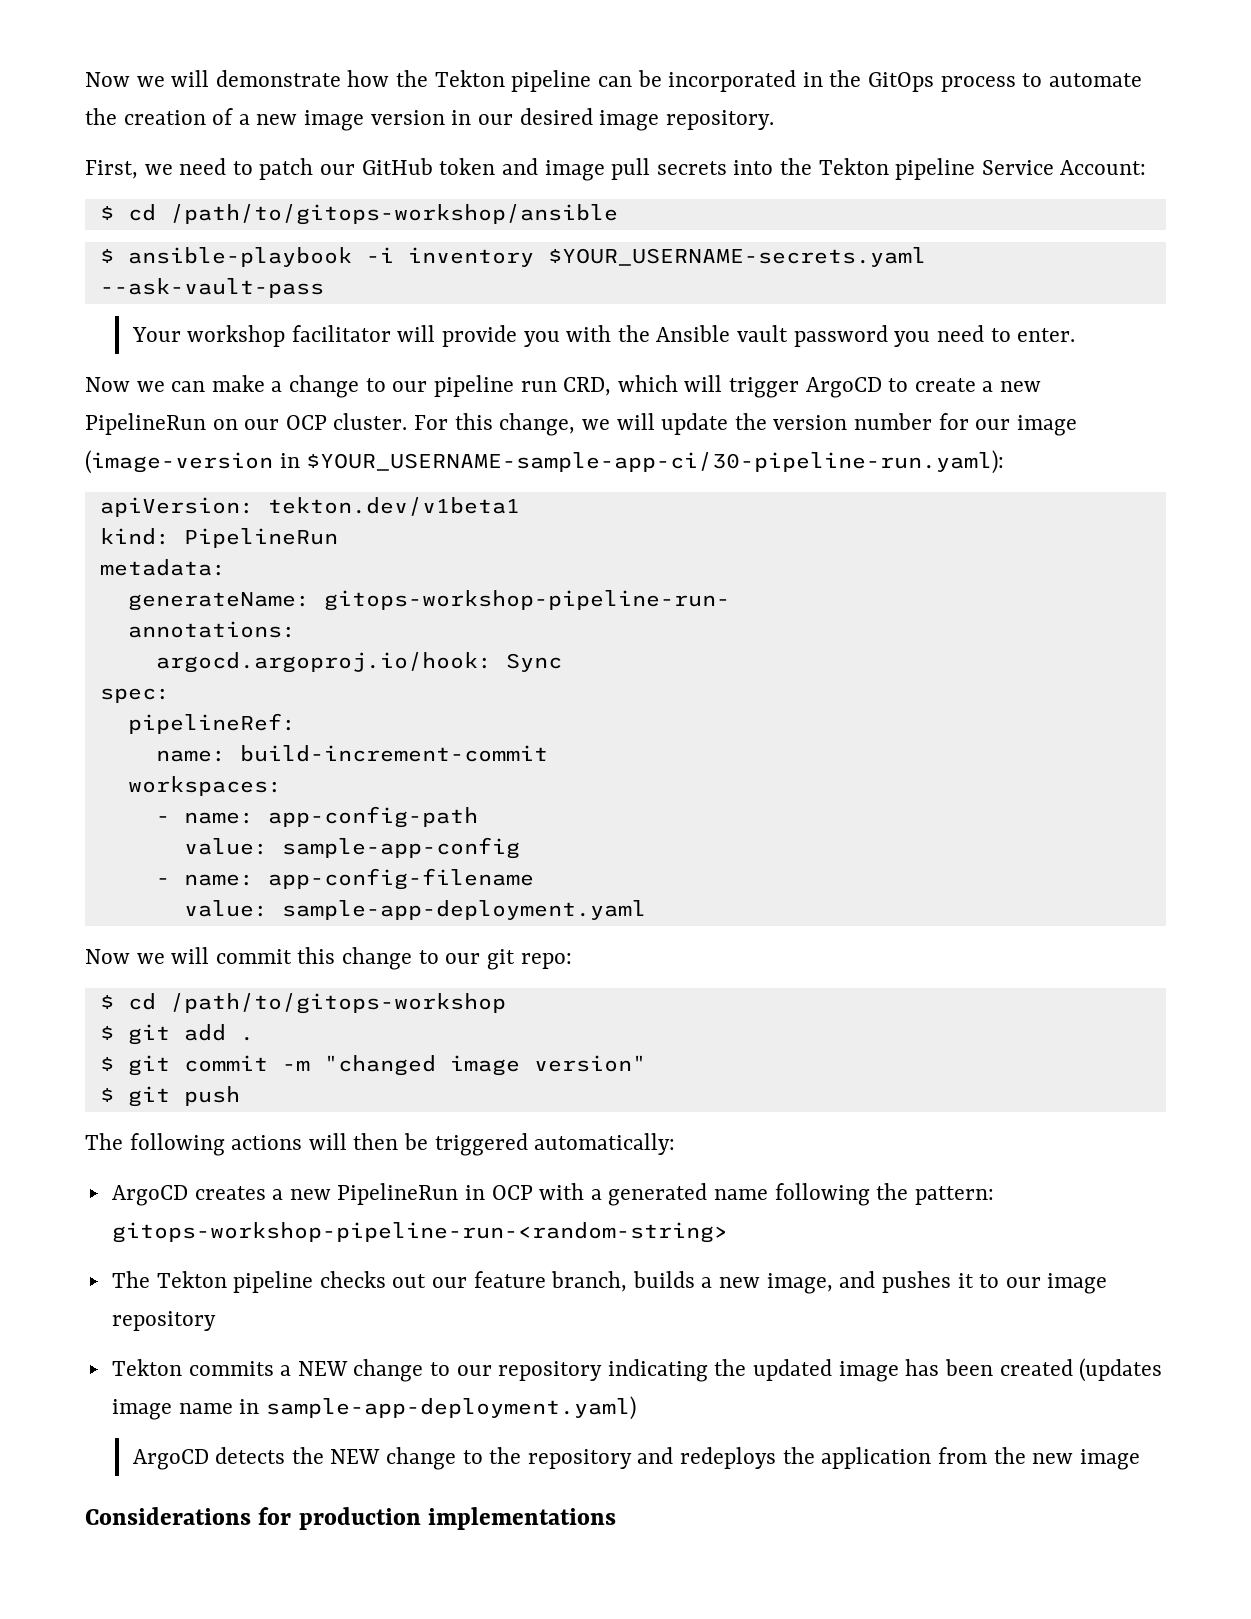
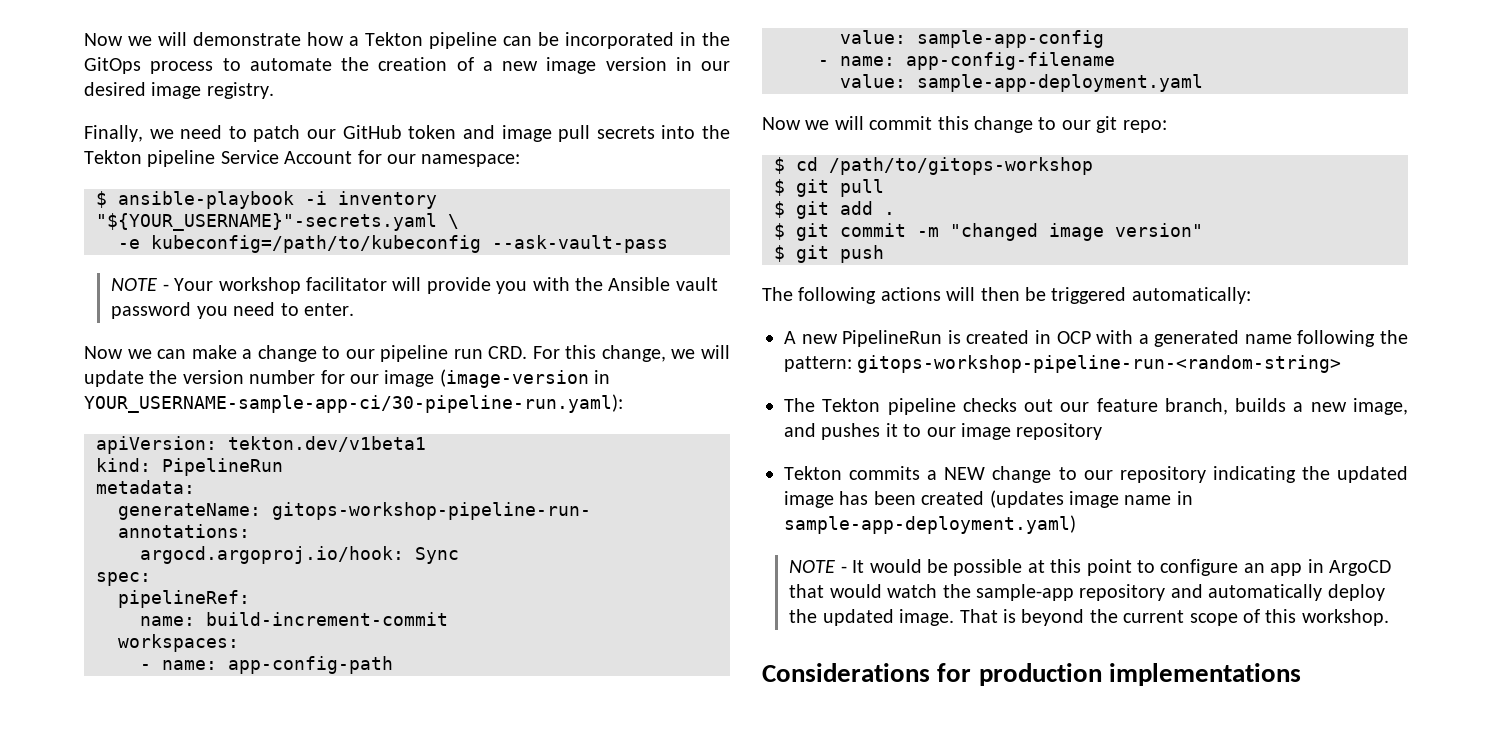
[396,70,429,87] the -> [349,36,359,46] a
[665,110,774,130] [85,160,138,179] repository. // First, -> [206,82,274,99] [84,125,143,142] registry. // Finally,
[1060,160,1147,175] [99,204,618,225] Account: // $ cd /path/to/gitops-workshop/ansible -> [284,150,521,167] Account for our namespace:
[547,247,926,267] $YOUR_USERNAME-secrets.yaml -> [96,213,459,231] [118,235,481,253] "${YOUR_USERNAME}"-secrets.yaml \ // -e kubeconfig=/path/to/kubeconfig
(324, 288) none -> [111,278,169,291] NOTE -
[563,375,1042,398] [85,413,408,435] CRD, which will trigger ArgoCD to create a new PipelineRun on our OCP cluster. -> [488,346,528,359] CRD.
[306,450,1005,474] $YOUR_USERNAME-sample-app-ci/30-pipeline-run.yaml): -> [84,394,623,413] YOUR_USERNAME-sample-app-ci/30-pipeline-run.yaml):
(506, 1003) none -> [774,179,884,197] // $ git pull
[111,1183,459,1206] ArgoCD creates a new PipelineRun -> [784,330,1030,347] A new PipelineRun is created
[132,1447,1140,1470] ArgoCD detects the NEW change to the repository and redeploys the application from the new image -> [789,559,1392,576] [789,584,1385,601] [789,609,1389,626] NOTE - It would be possible at this point to configure an app in ArgoCD that would watch the sample-app repository and automatically deploy the updated image. That is beyond the current scope of this workshop.

